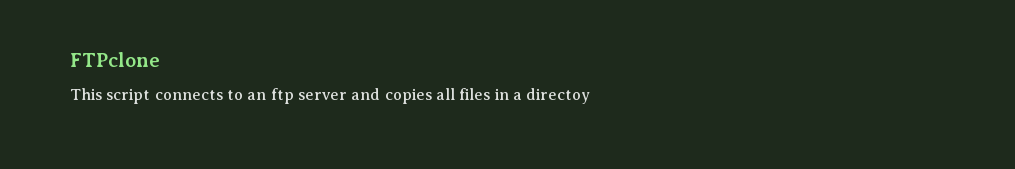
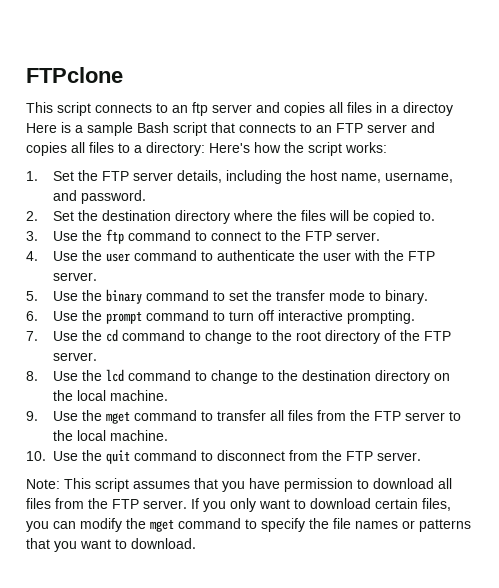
(591, 96) none -> [26,122,435,136] [26,142,387,156] [26,170,453,184] [52,190,146,204] [26,210,435,224] [26,229,380,244] [26,250,435,262] [52,272,97,281] [26,289,428,304] [26,310,415,324] [26,329,451,344] [52,352,97,361] [26,369,450,384] [52,390,168,401] [26,410,461,424] [52,430,168,441] [26,450,421,464] [26,478,452,492] [26,498,451,512] [26,518,471,532] [26,538,196,552] Here is a sample Bash script that connects to an FTP server and copies all files to a directory: Here's how the script works: // 1. Set the FTP server details, including the host name, username, and password. // 2. Set the destination directory where the files will be copied to. // 3. Use the ftp command to connect to the FTP server. // 4. Use the user command to authenticate the user with the FTP server. // 5. Use the binary command to set the transfer mode to binary. // 6. Use the prompt command to turn off interactive prompting. // 7. Use the cd command to change to the root directory of the FTP server. // 8. Use the lcd command to change to the destination directory on the local machine. // 9. Use the mget command to transfer all files from the FTP server to the local machine. // 10. Use the quit command to disconnect from the FTP server. // Note: This script assumes that you have permission to download all files from the FTP server. If you only want to download certain files, you can modify the mget command to specify the file names or patterns that you want to download.

